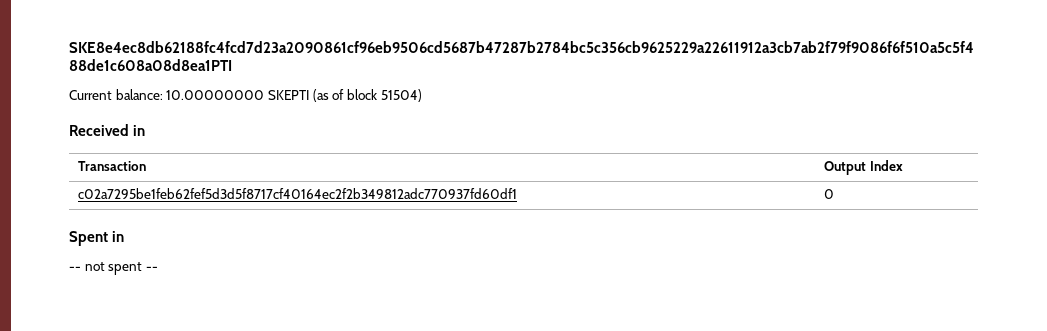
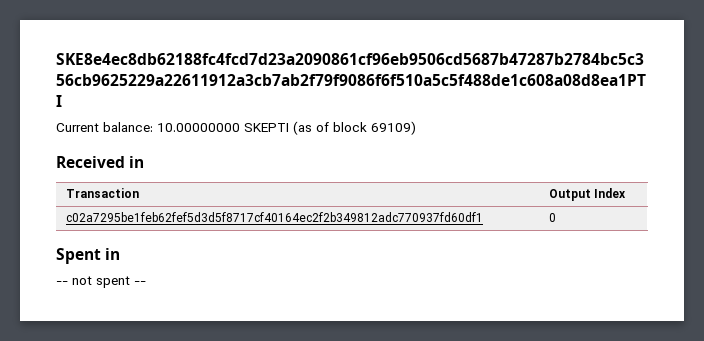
[380,89,422,102] 51504) -> [371,121,416,135] 69109)

